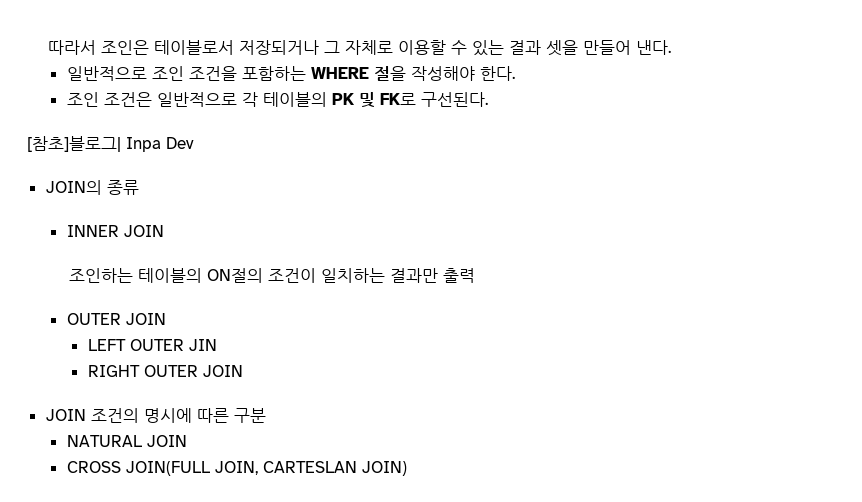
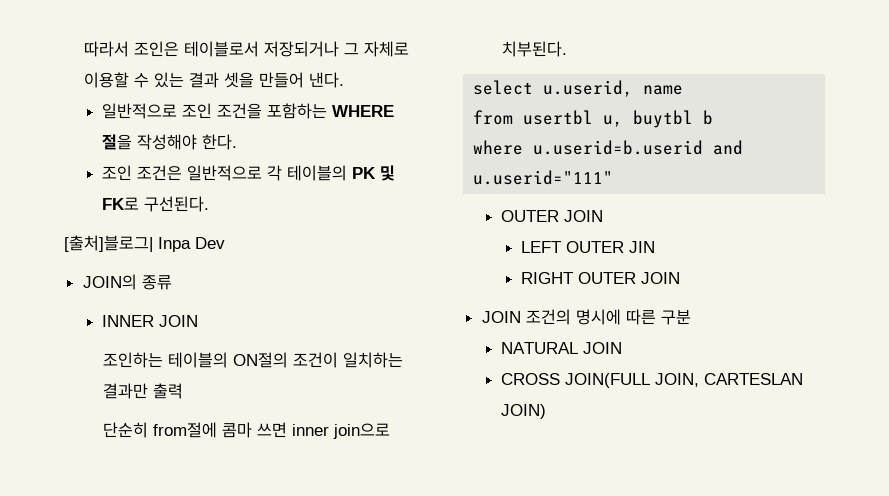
[27,136,121,152] [참초]블로그| -> [64,235,153,252] [출처]블로그|
(476, 275) none -> [103,422,391,439] [502,41,568,57] [473,80,684,97] [473,110,714,128] [473,140,744,155] [473,170,614,185] // 단순히 from절에 콤마 쓰면 inner join으로 치부된다. // select u.userid, name // from usertbl u, buytbl b // where u.userid=b.userid and u.userid="111"

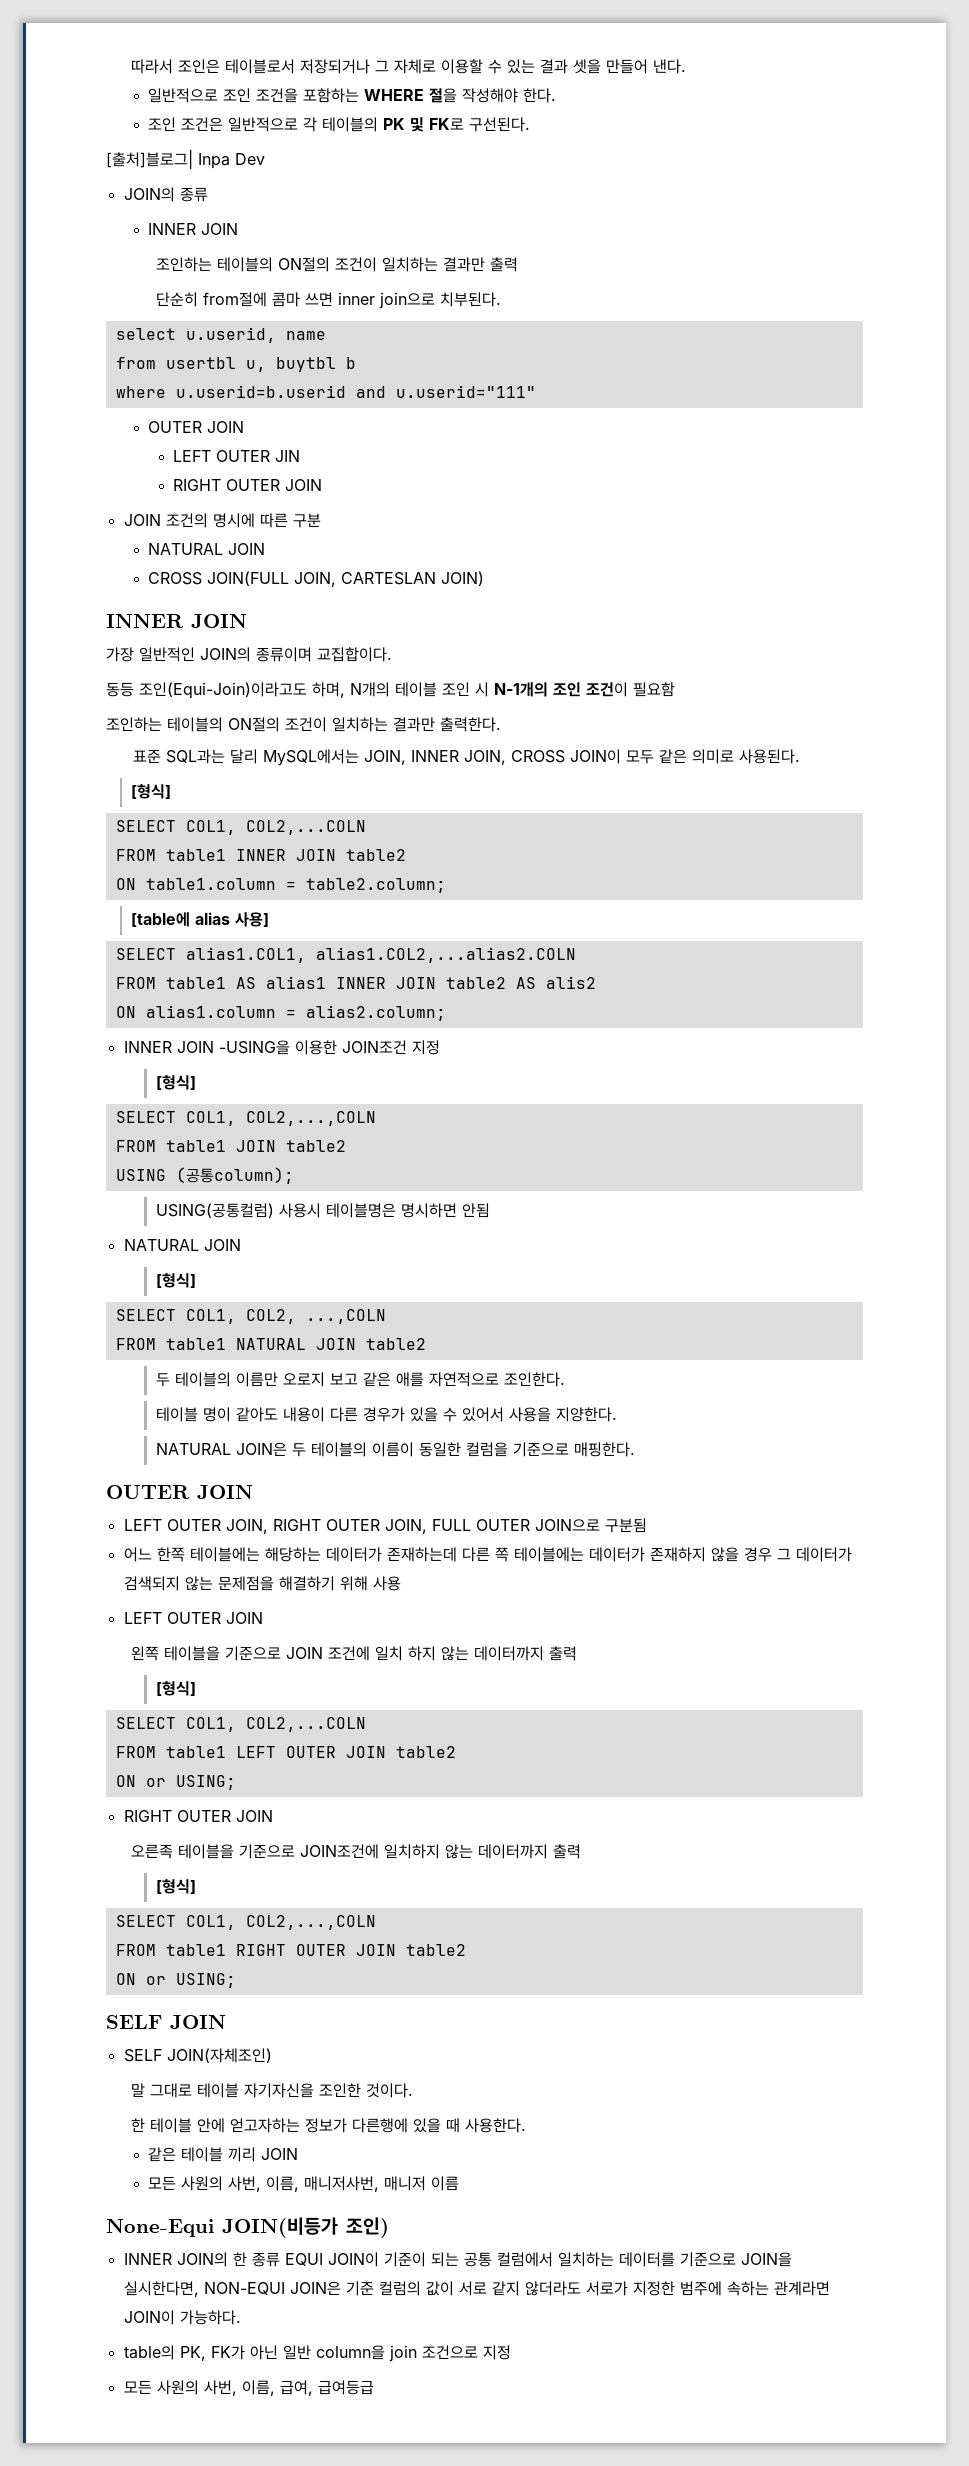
(547, 411) none -> [106,614,247,628] [106,647,392,662] [106,682,675,699] [106,717,501,732] [132,749,800,766] [130,784,171,799] [115,820,366,835] [115,849,406,861] [115,878,446,893] [130,912,269,927] [115,947,576,963] [115,976,596,989] [115,1005,446,1021] [123,1040,440,1055] [155,1075,196,1090] [115,1111,376,1126] [115,1140,346,1152] [115,1167,294,1184] [155,1203,490,1218] [123,1239,241,1251] [155,1273,196,1288] [115,1309,386,1324] [115,1338,426,1350] [155,1372,565,1387] [155,1407,617,1422] [155,1442,635,1457] [106,1485,253,1499] [123,1518,647,1534] [123,1547,852,1562] [123,1576,401,1591] [123,1612,263,1624] [130,1646,577,1661] [155,1681,196,1696] [115,1717,366,1732] [115,1746,456,1758] [115,1775,236,1790] [123,1810,273,1822] [130,1844,581,1859] [155,1879,196,1894] [115,1915,376,1930] [115,1944,466,1956] [115,1973,236,1988] [106,2015,226,2029] [123,2048,272,2063] [130,2083,413,2098] [130,2118,526,2133] [148,2147,299,2162] [148,2176,460,2192] [106,2217,389,2238] [123,2252,792,2267] [123,2281,830,2297] [123,2310,241,2325] [123,2345,511,2362] [123,2380,374,2396] // INNER JOIN // 가장 일반적인 JOIN의 종류이며 교집합이다. // 동등 조인(Equi-Join)이라고도 하며, N개의 테이블 조인 시 N-1개의 조인 조건이 필요함 // 조인하는 테이블의 ON절의 조건이 일치하는 결과만 출력한다. // 표준 SQL과는 달리 MySQL에서는 JOIN, INNER JOIN, CROSS JOIN이 모두 같은 의미로 사용된다. // [형식] // SELECT COL1, COL2,...COLN // FROM table1 INNER JOIN table2 // ON table1.column = table2.column; // [table에 alias 사용] // SELECT alias1.COL1, alias1.COL2,...alias2.COLN // FROM table1 AS alias1 INNER JOIN table2 AS alis2 // ON alias1.column = alias2.column; // INNER JOIN -USING을 이용한 JOIN조건 지정 // [형식] // SELECT COL1, COL2,...,COLN // FROM table1 JOIN table2 // USING (공통column); // USING(공통컬럼) 사용시 테이블명은 명시하면 안됨 // NATURAL JOIN // [형식] // SELECT COL1, COL2, ...,COLN // FROM table1 NATURAL JOIN table2 // 두 테이블의 이름만 오로지 보고 같은 애를 자연적으로 조인한다. // 테이블 명이 같아도 내용이 다른 경우가 있을 수 있어서 사용을 지양한다. // NATURAL JOIN은 두 테이블의 이름이 동일한 컬럼을 기준으로 매핑한다. // OUTER JOIN // LEFT OUTER JOIN, RIGHT OUTER JOIN, FULL OUTER JOIN으로 구분됨 // 어느 한쪽 테이블에는 해당하는 데이터가 존재하는데 다른 쪽 테이블에는 데이터가 존재하지 않을 경우 그 데이터가 검색되지 않는 문제점을 해결하기 위해 사용 // LEFT OUTER JOIN // 왼쪽 테이블을 기준으로 JOIN 조건에 일치 하지 않는 데이터까지 출력 // [형식] // SELECT COL1, COL2,...COLN // FROM table1 LEFT OUTER JOIN table2 // ON or USING; // RIGHT OUTER JOIN // 오른족 테이블을 기준으로 JOIN조건에 일치하지 않는 데이터까지 출력 // [형식] // SELECT COL1, COL2,...,COLN // FROM table1 RIGHT OUTER JOIN table2 // ON or USING; // SELF JOIN // SELF JOIN(자체조인) // 말 그대로 테이블 자기자신을 조인한 것이다. // 한 테이블 안에 얻고자하는 정보가 다른행에 있을 때 사용한다. // 같은 테이블 끼리 JOIN // 모든 사원의 사번, 이름, 매니저사번, 매니저 이름 // None-Equi JOIN(비등가 조인) // INNER JOIN의 한 종류 EQUI JOIN이 기준이 되는 공통 컬럼에서 일치하는 데이터를 기준으로 JOIN을 실시한다면, NON-EQUI JOIN은 기준 컬럼의 값이 서로 같지 않더라도 서로가 지정한 범주에 속하는 관계라면 JOIN이 가능하다. // table의 PK, FK가 아닌 일반 column을 join 조건으로 지정 // 모든 사원의 사번, 이름, 급여, 급여등급

